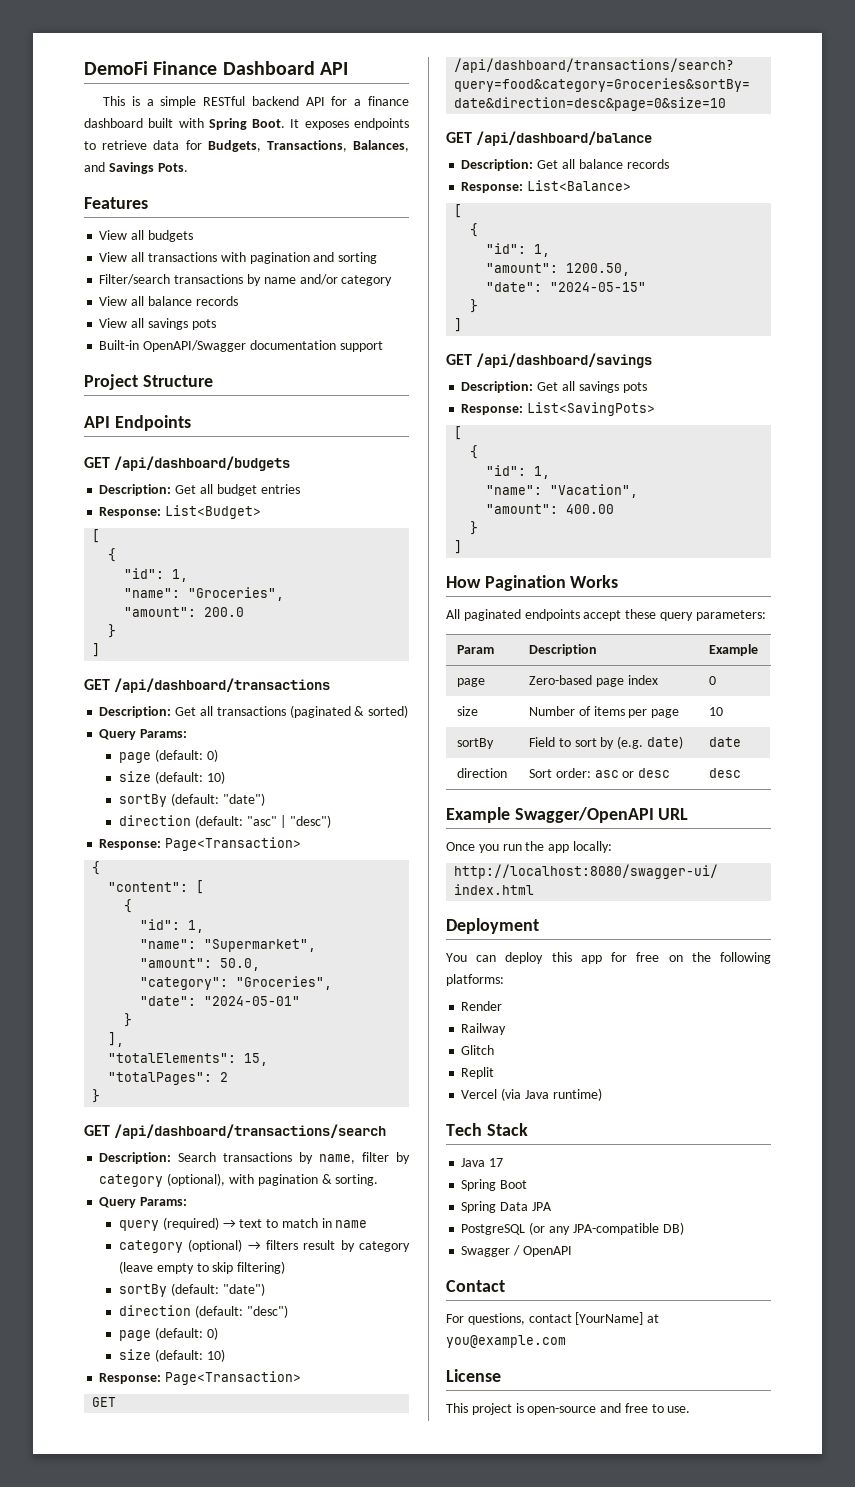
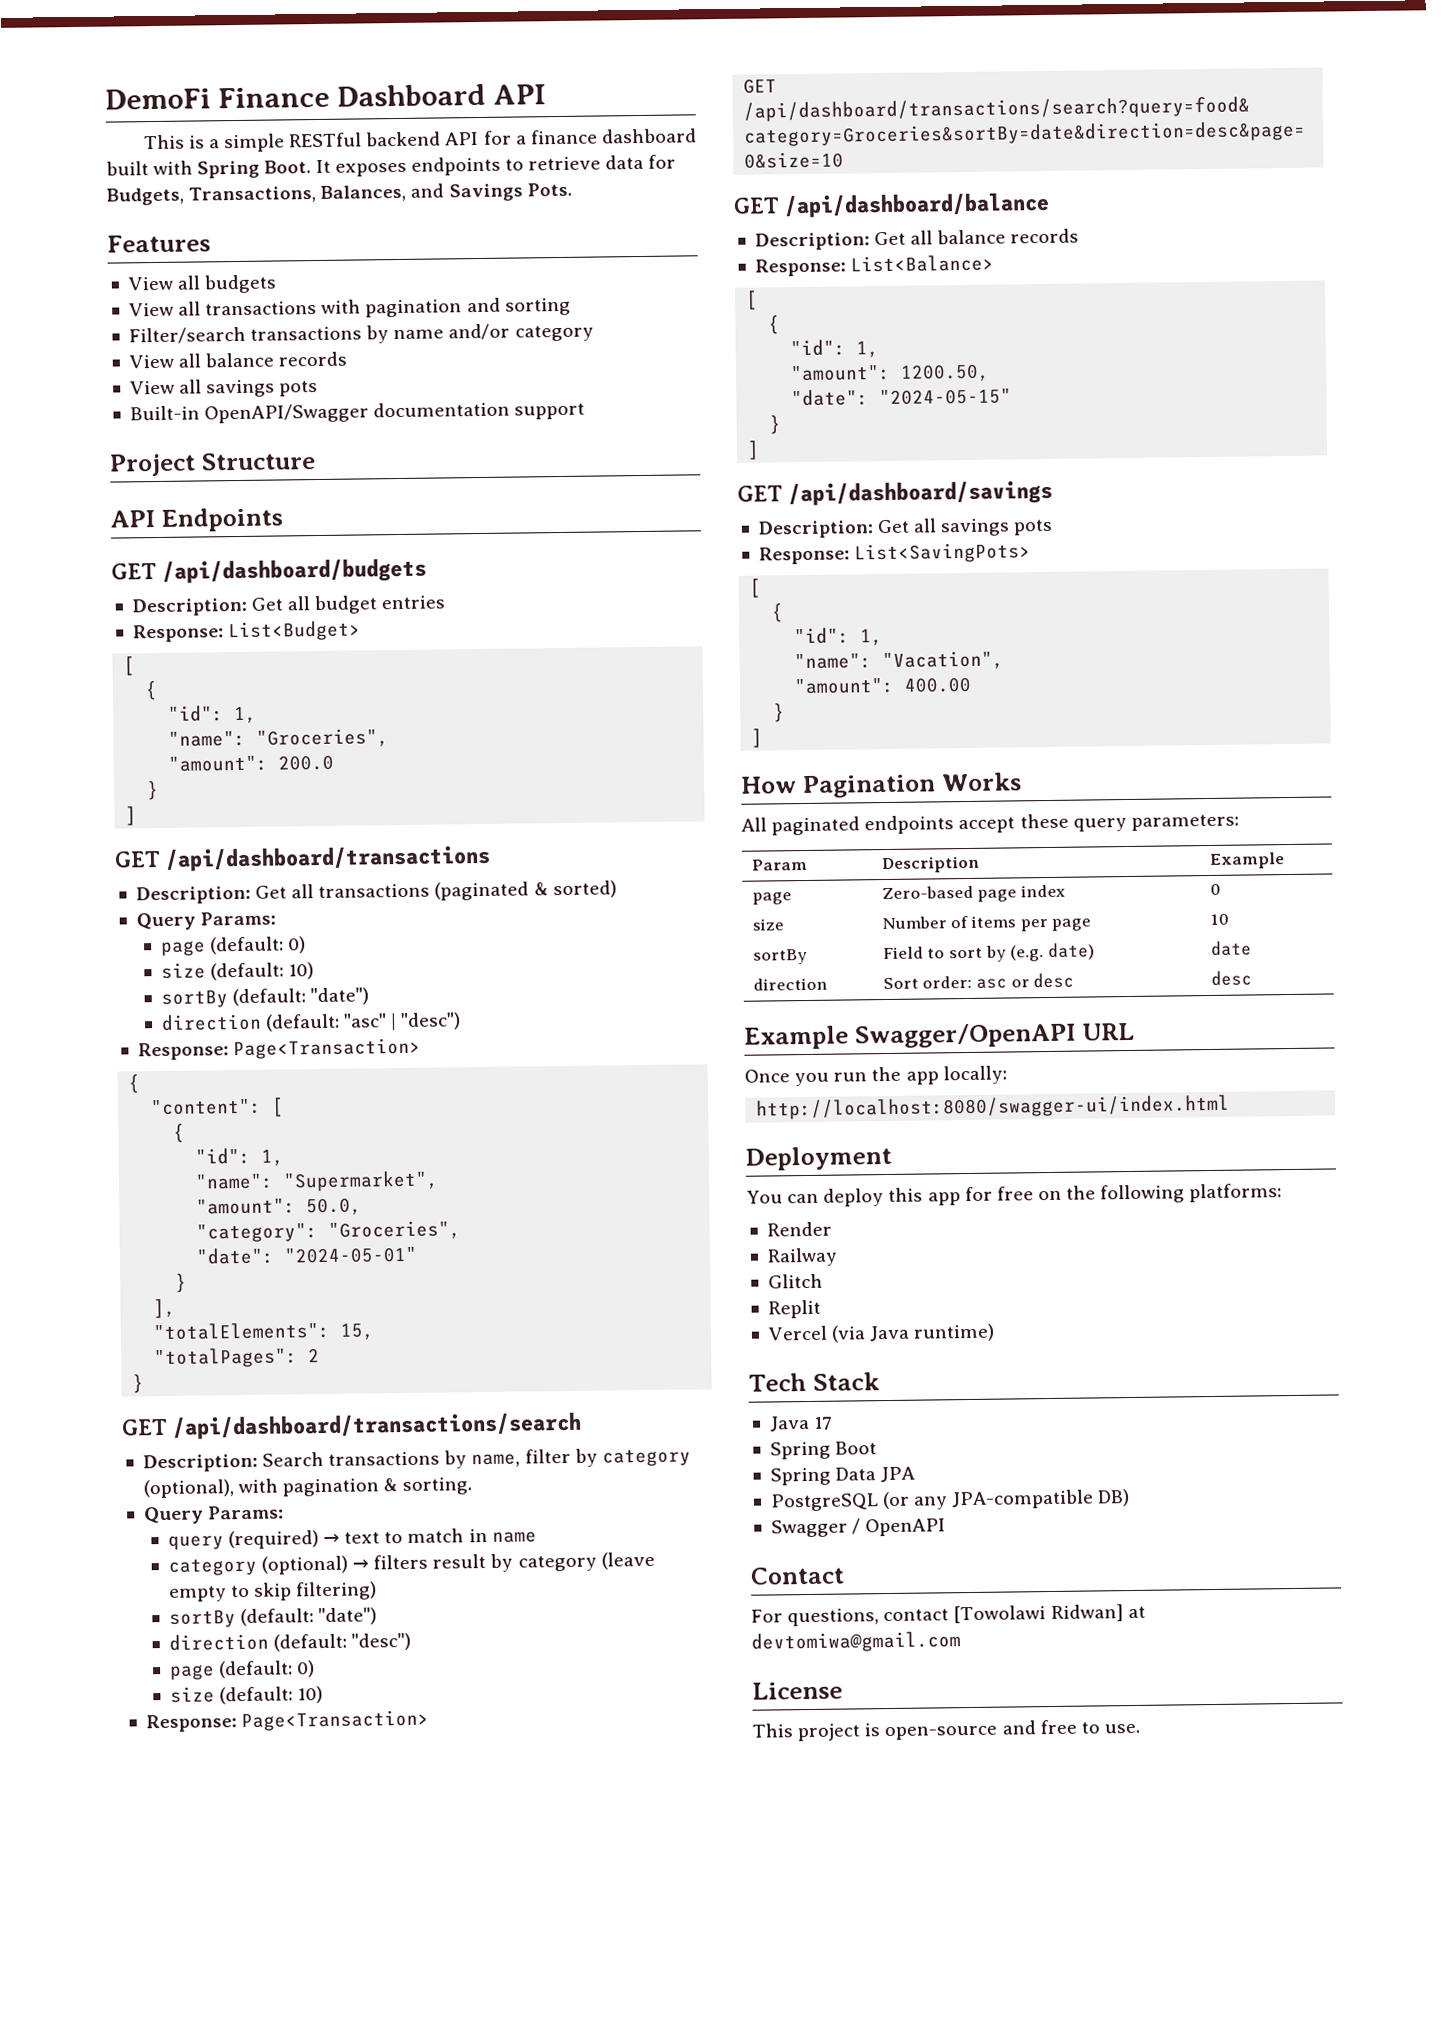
[575,1312,660,1325] [446,1335,566,1348] [YourName] at you@example.com -> [953,1604,1146,1624] [751,1631,961,1653] [Towolawi Ridwan] at devtomiwa@gmail.com

